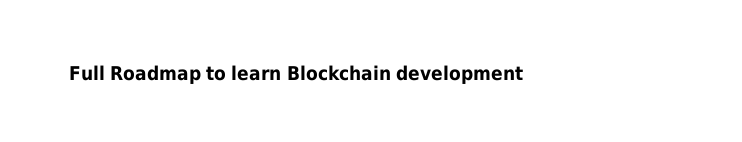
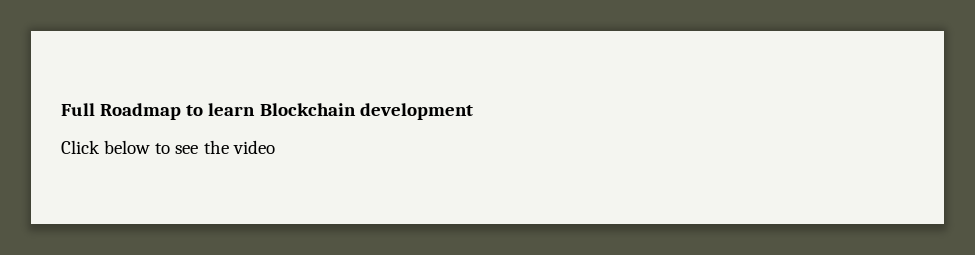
(523, 74) none -> [61,140,275,154] // Click below to see the video

